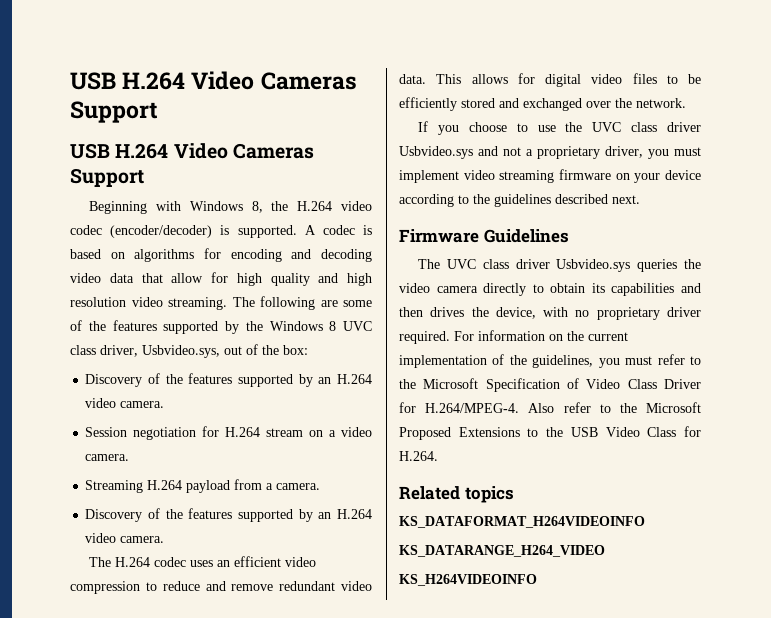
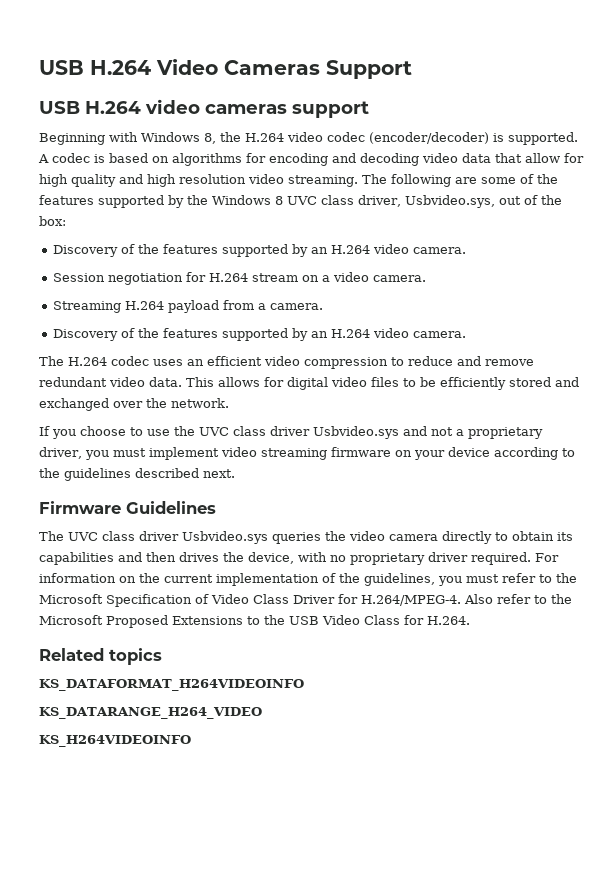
[173,143,314,159] [70,168,144,187] Video Cameras Support -> [145,99,369,118] video cameras support

